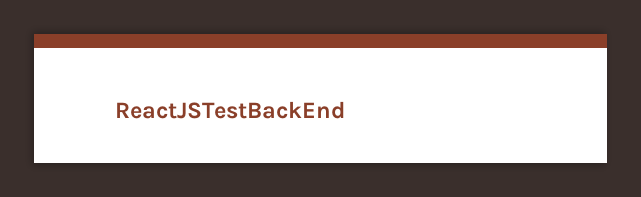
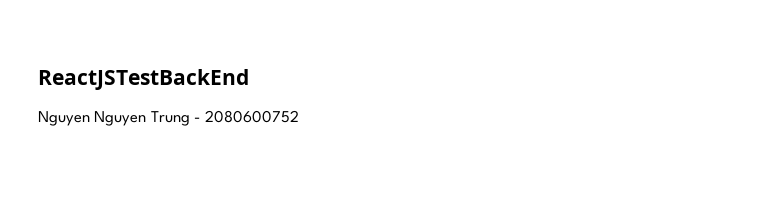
(345, 110) none -> [38,110,299,126] // Nguyen Nguyen Trung - 2080600752

